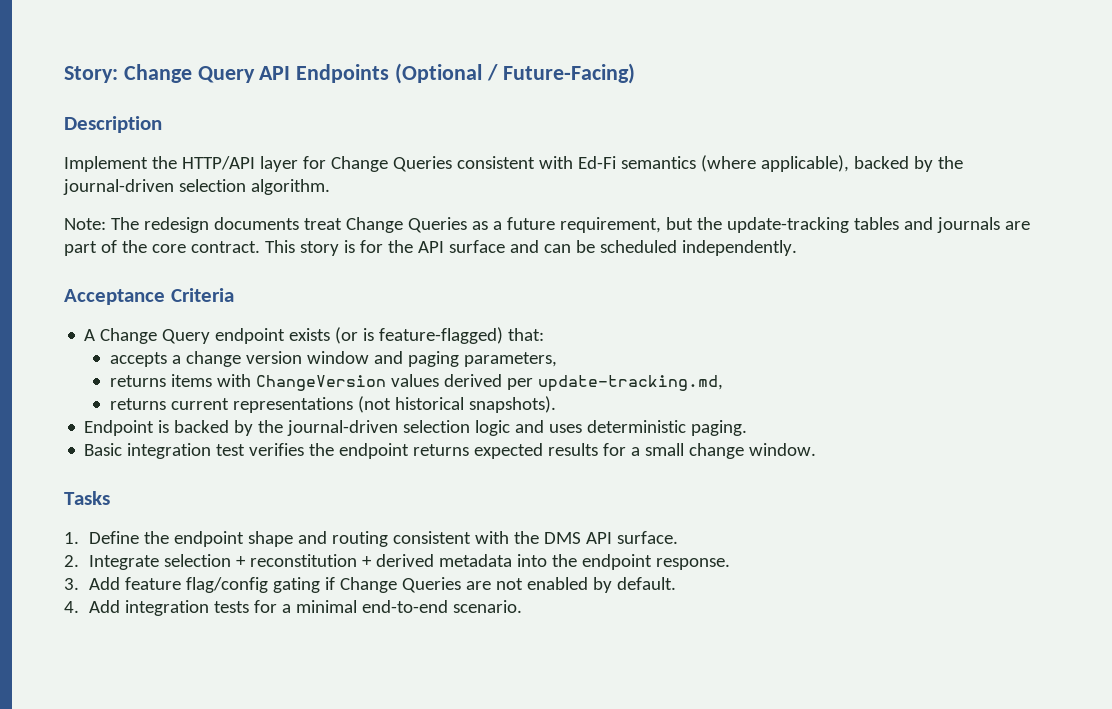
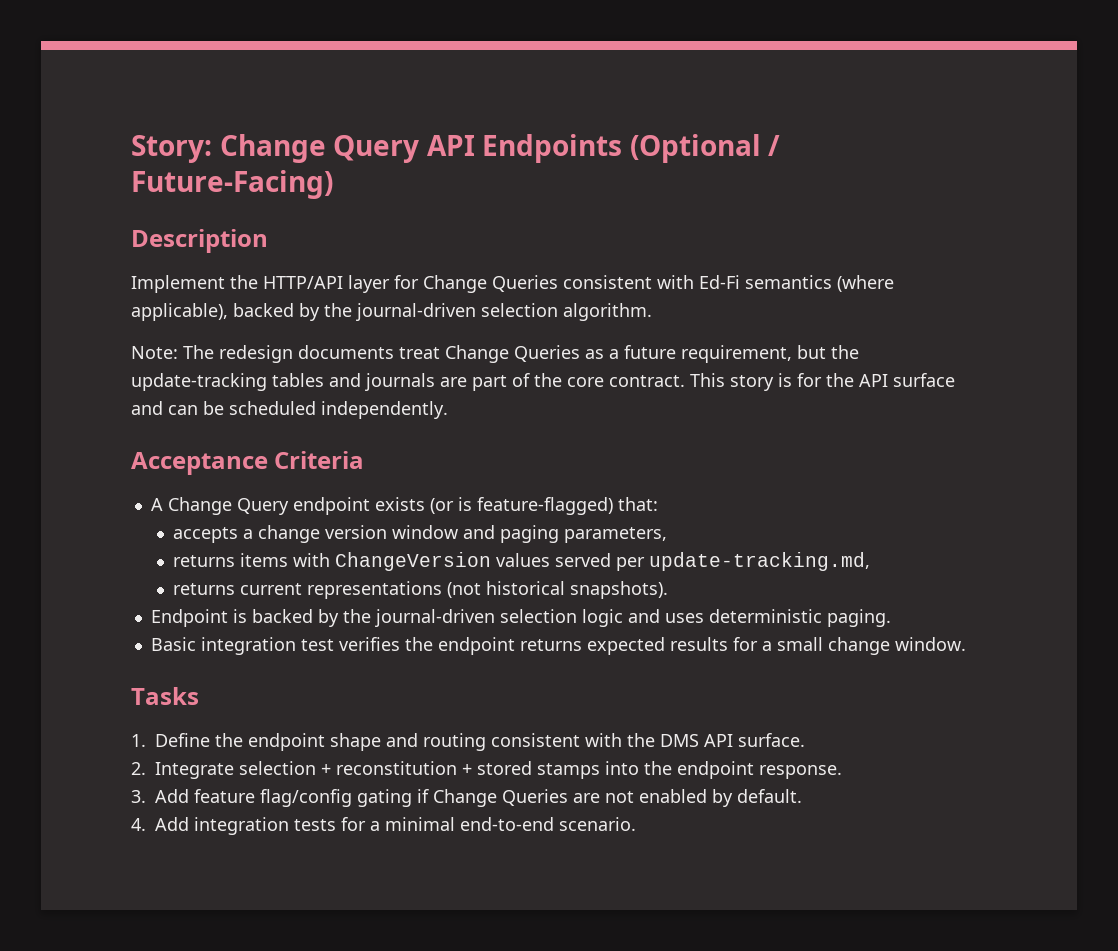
[443,374,502,387] derived -> [554,553,611,567] served
[376,554,513,567] derived metadata -> [477,761,600,779] stored stamps

